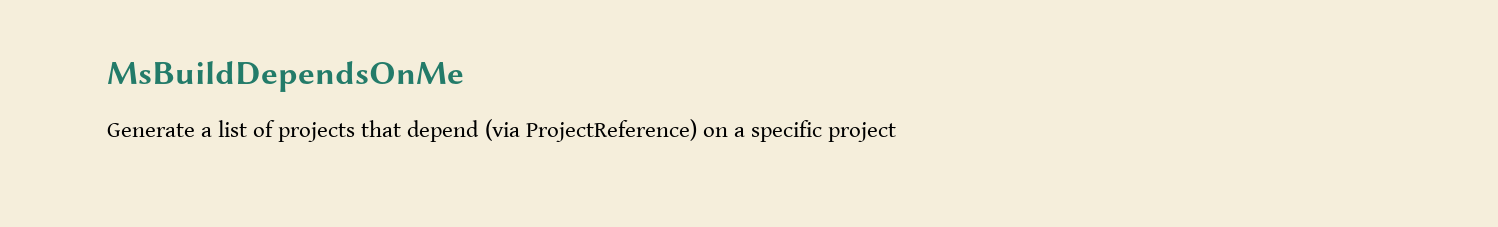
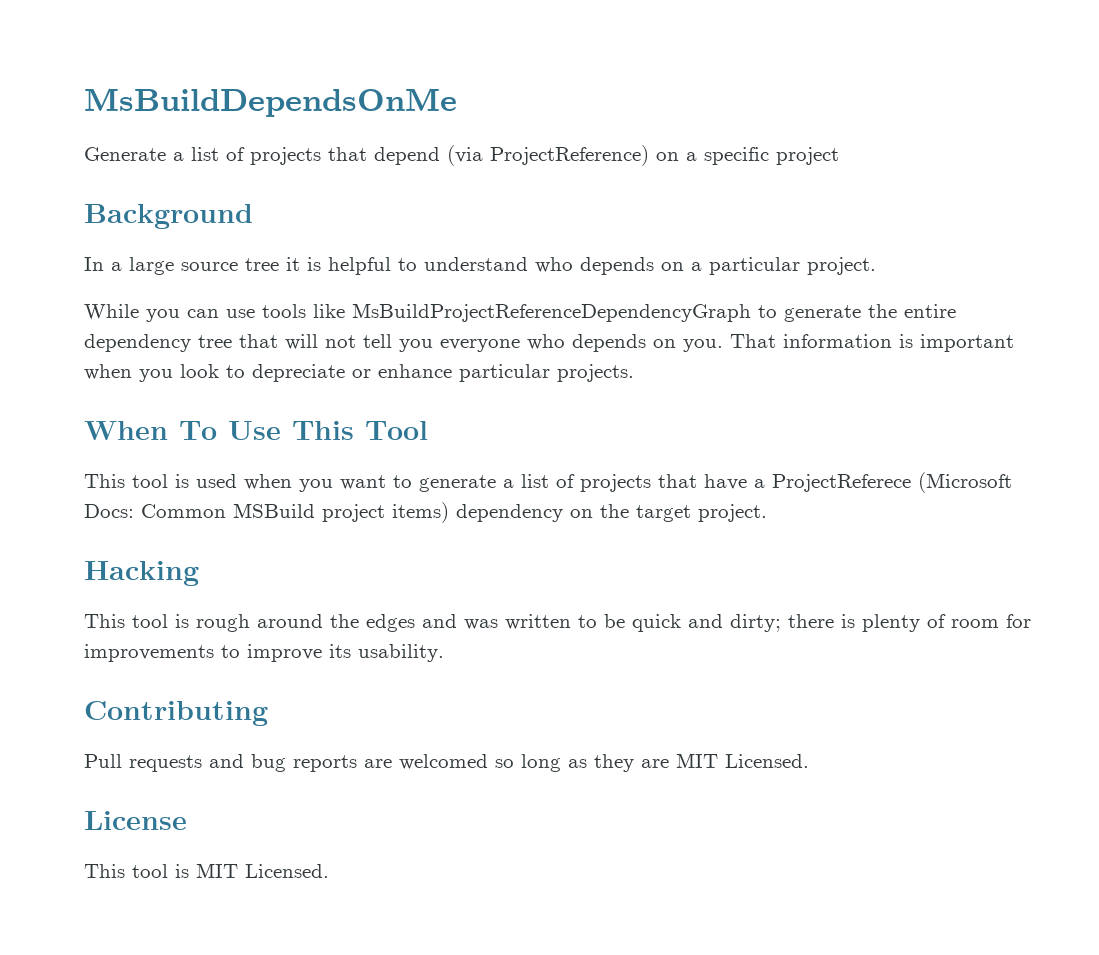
(896, 132) none -> [84,204,253,229] [84,257,876,275] [84,303,956,322] [84,334,1014,352] [84,364,634,382] [84,421,428,440] [84,472,1012,493] [84,502,767,523] [84,561,199,586] [84,614,1031,632] [84,644,444,662] [84,701,268,726] [84,753,809,772] [84,811,187,830] [84,863,329,878] // Background // In a large source tree it is helpful to understand who depends on a particular project. // While you can use tools like MsBuildProjectReferenceDependencyGraph to generate the entire dependency tree that will not tell you everyone who depends on you. That information is important when you look to depreciate or enhance particular projects. // When To Use This Tool // This tool is used when you want to generate a list of projects that have a ProjectReferece (Microsoft Docs: Common MSBuild project items) dependency on the target project. // Hacking // This tool is rough around the edges and was written to be quick and dirty; there is plenty of room for improvements to improve its usability. // Contributing // Pull requests and bug reports are welcomed so long as they are MIT Licensed. // License // This tool is MIT Licensed.

